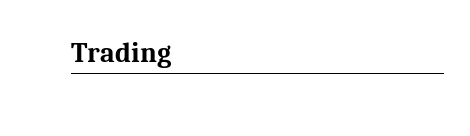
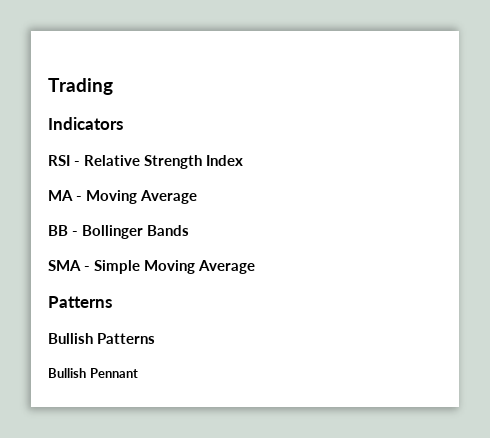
(171, 55) none -> [48,117,123,130] [48,155,243,169] [48,190,197,204] [48,225,189,239] [48,260,255,274] [48,296,112,308] [48,333,155,344] [48,368,138,378] // Indicators // RSI - Relative Strength Index // MA - Moving Average // BB - Bollinger Bands // SMA - Simple Moving Average // Patterns // Bullish Patterns // Bullish Pennant

